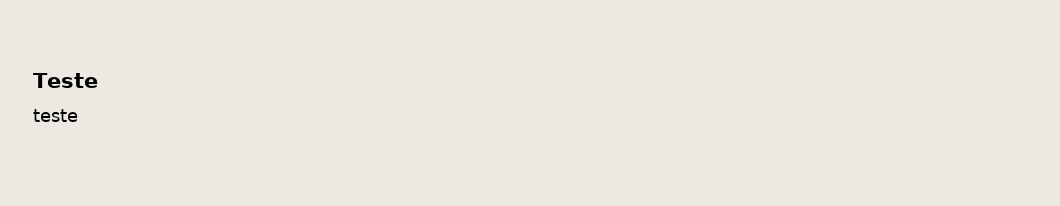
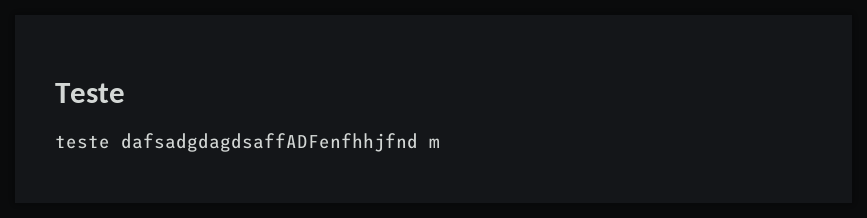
(78, 115) none -> [121,133,440,152] dafsadgdagdsaffADFenfhhjfnd m

